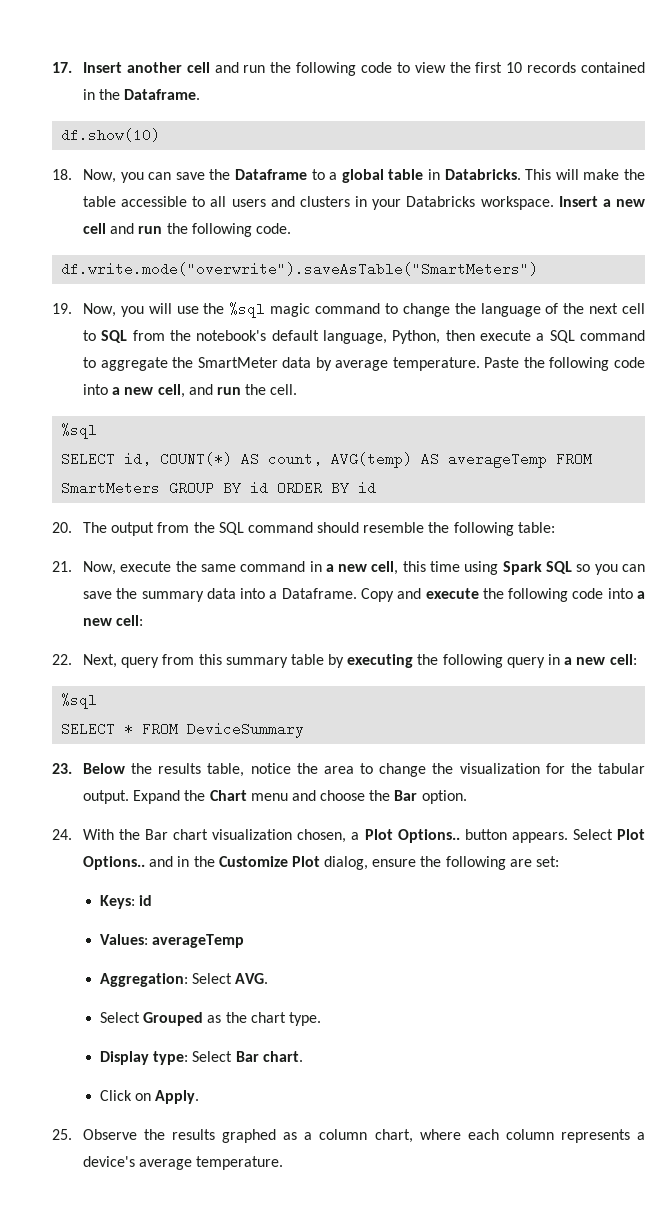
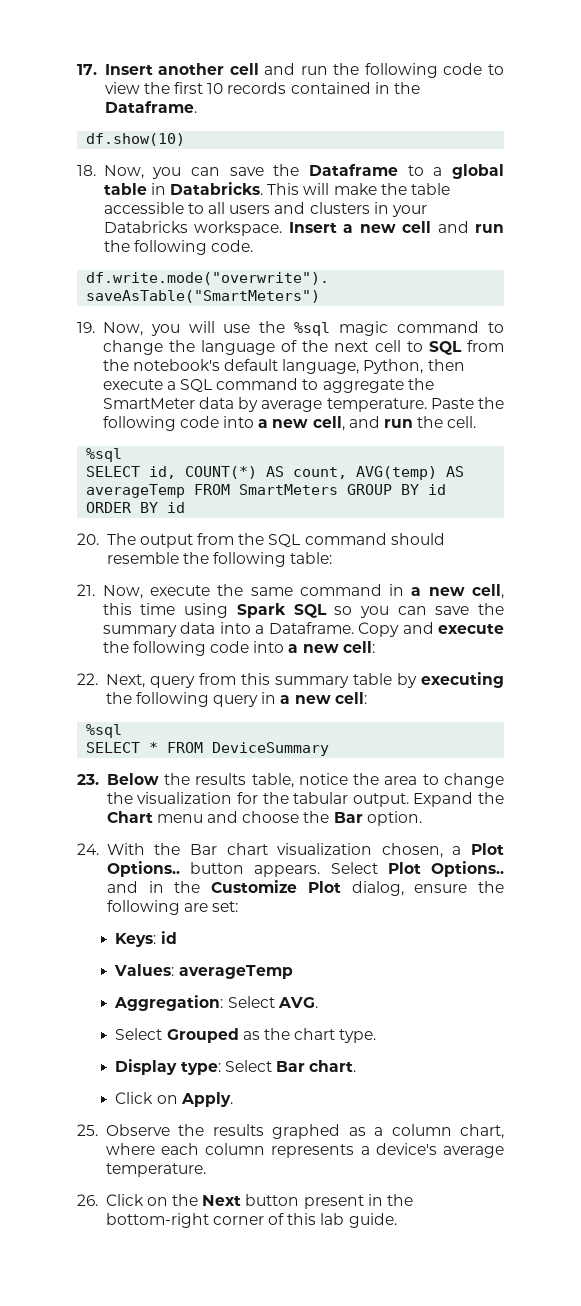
(284, 1163) none -> [77,1194,414,1209] [105,1213,397,1228] // 26. Click on the Next button present in the bottom-right corner of this lab guide.

